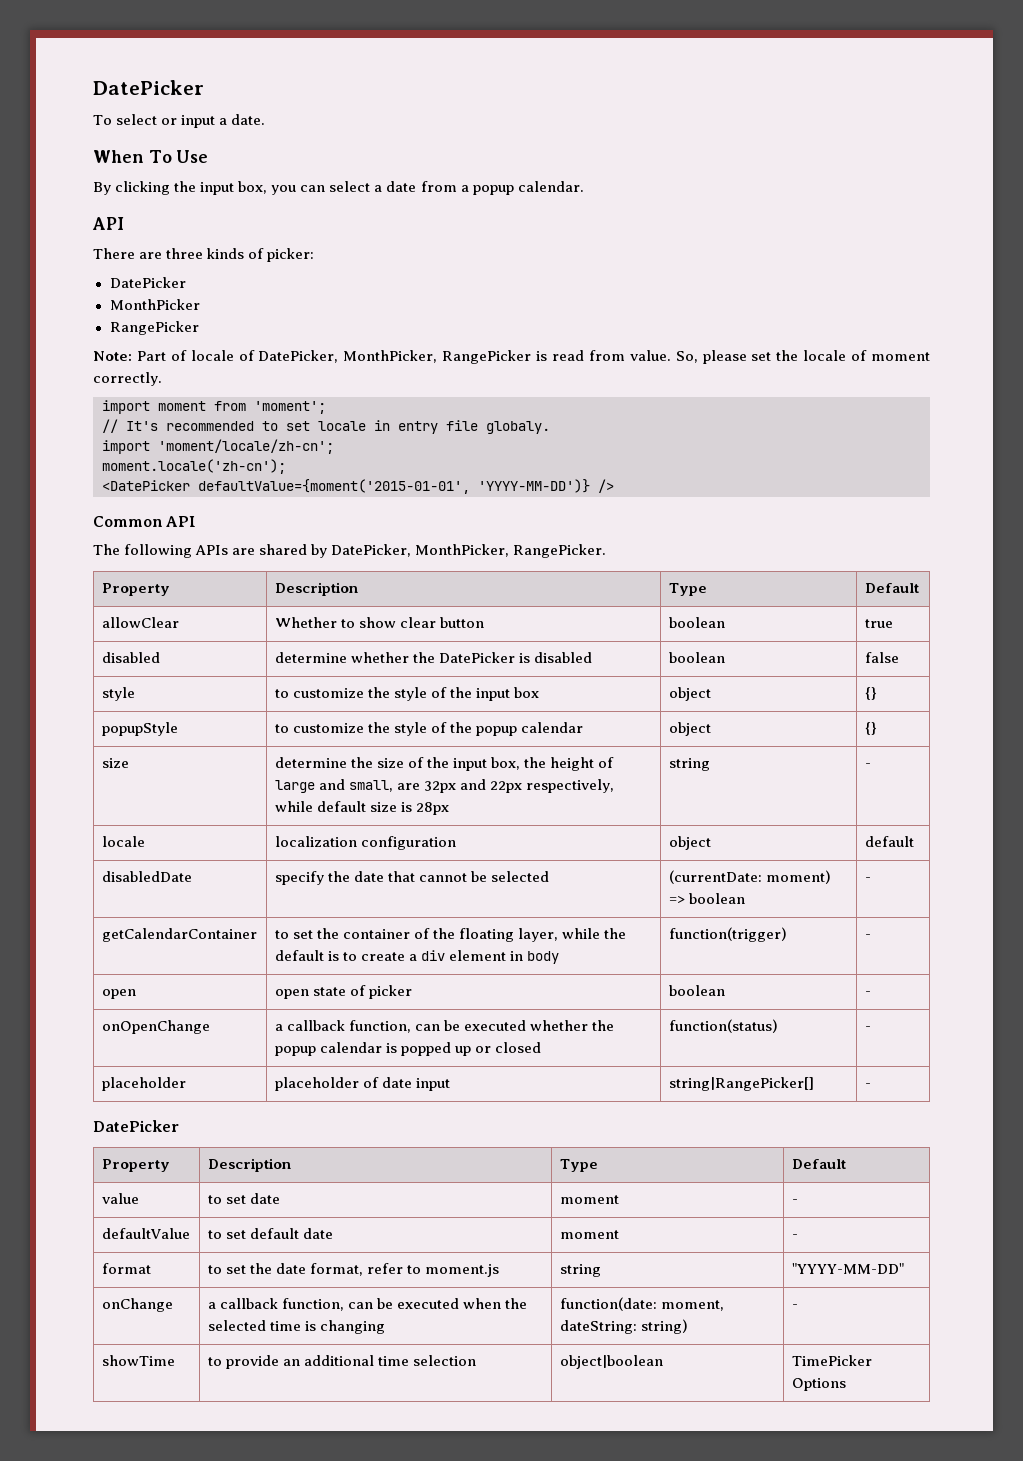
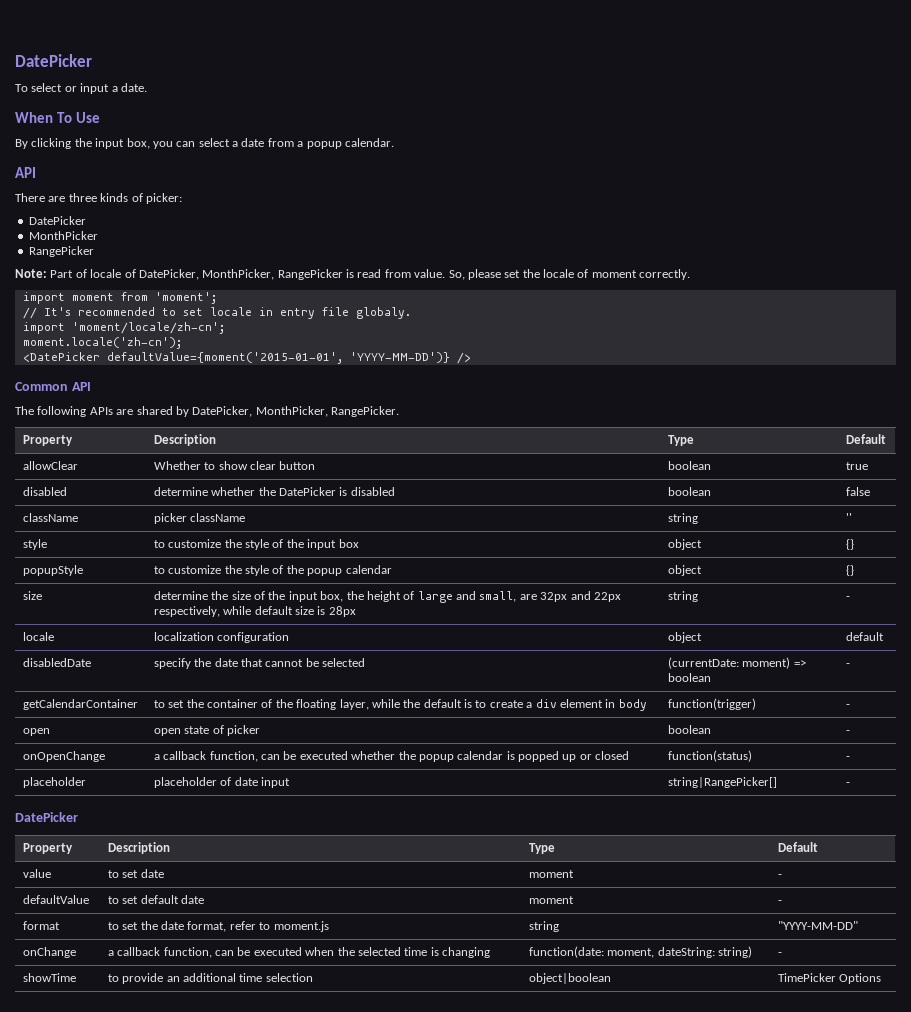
(899, 657) none -> [22,513,78,522] [153,513,246,524] [667,513,698,524] [845,513,852,522] // className | picker className | string | ''

